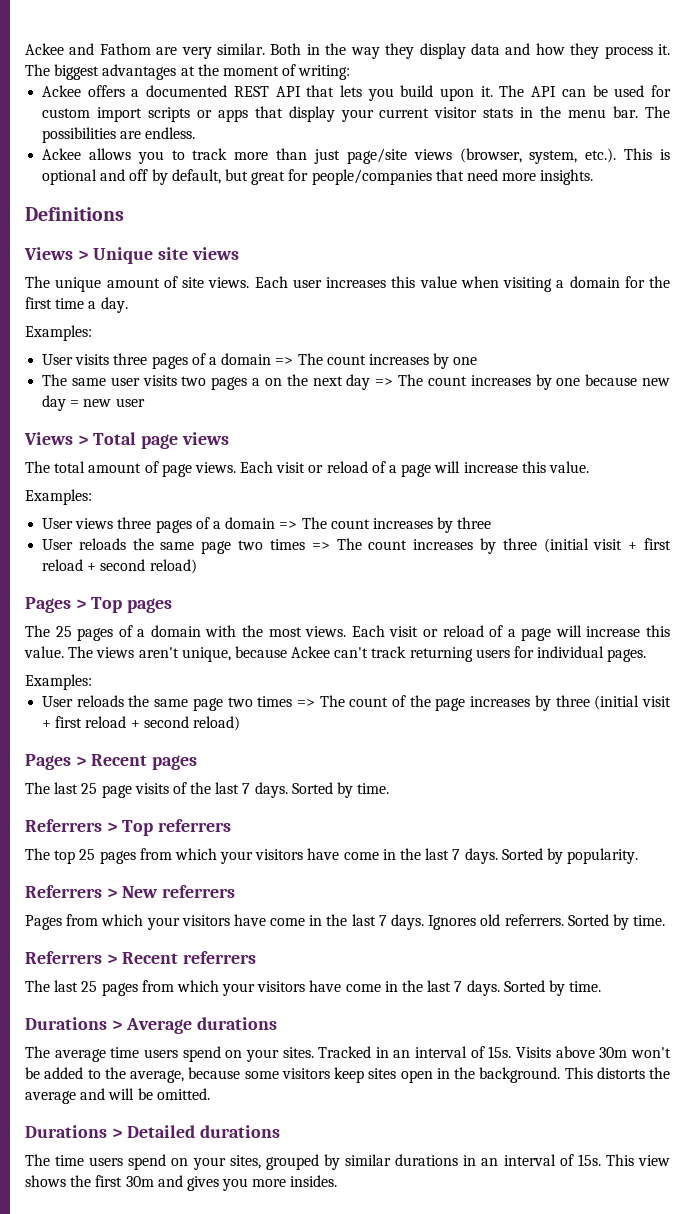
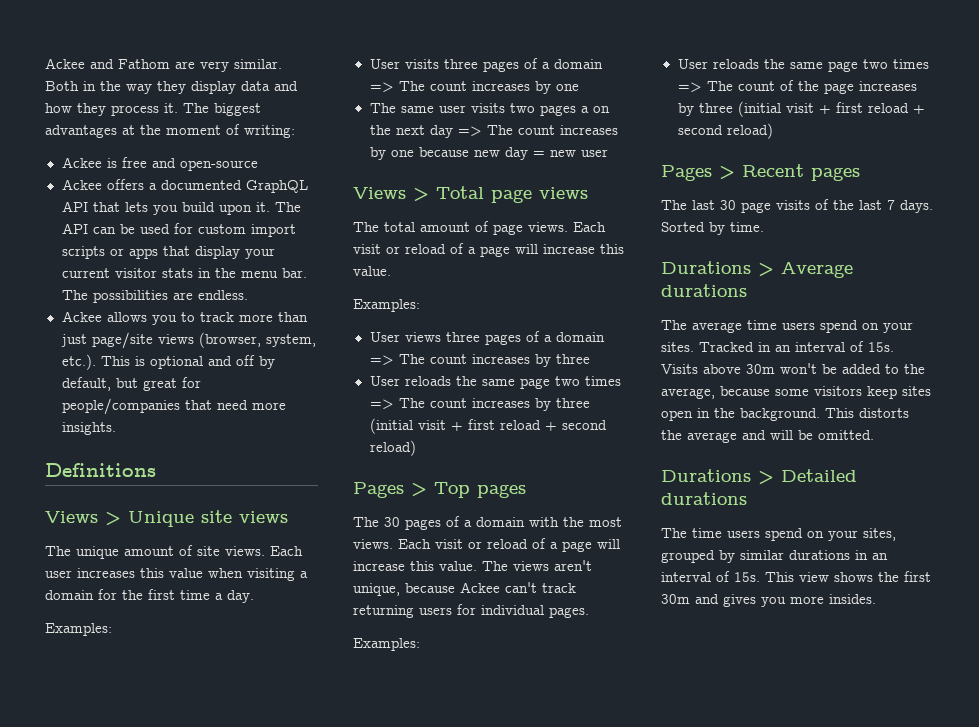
(351, 72) none -> [61,157,258,171] // Ackee is free and open-source
[233,86,269,97] REST -> [245,180,308,193] GraphQL
[55,626,72,637] 25 -> [384,517,400,527] 30
[81,783,98,794] 25 -> [720,200,736,210] 30
[25,819,232,836] [25,848,639,864] [25,885,236,898] [25,914,666,930] [25,951,257,964] [25,980,602,996] // Referrers > Top referrers // The top 25 pages from which your visitors have come in the last 7 days. Sorted by popularity. // Referrers > New referrers // Pages from which your visitors have come in the last 7 days. Ignores old referrers. Sorted by time. // Referrers > Recent referrers // The last 25 pages from which your visitors have come in the last 7 days. Sorted by time. -> (764, 227) none

